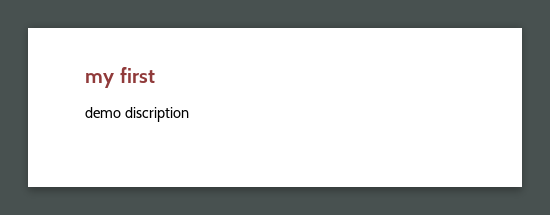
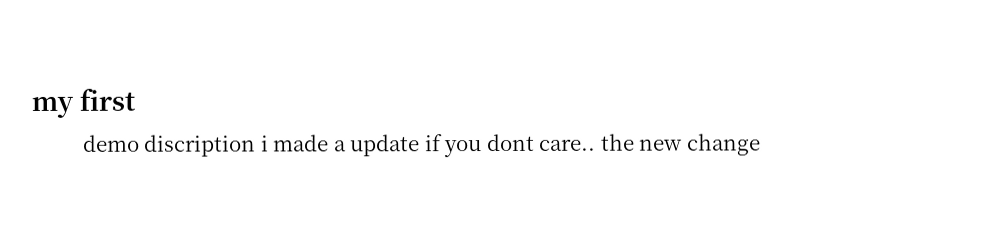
(189, 114) none -> [260,133,761,158] i made a update if you dont care.. the new change

